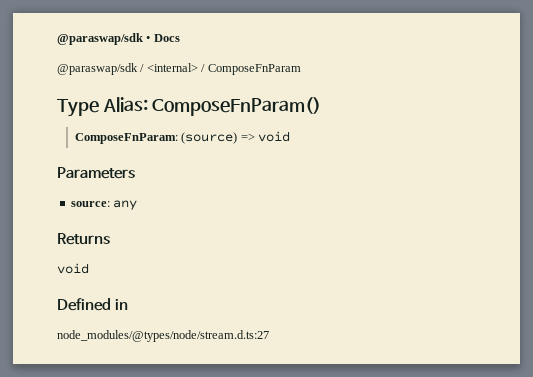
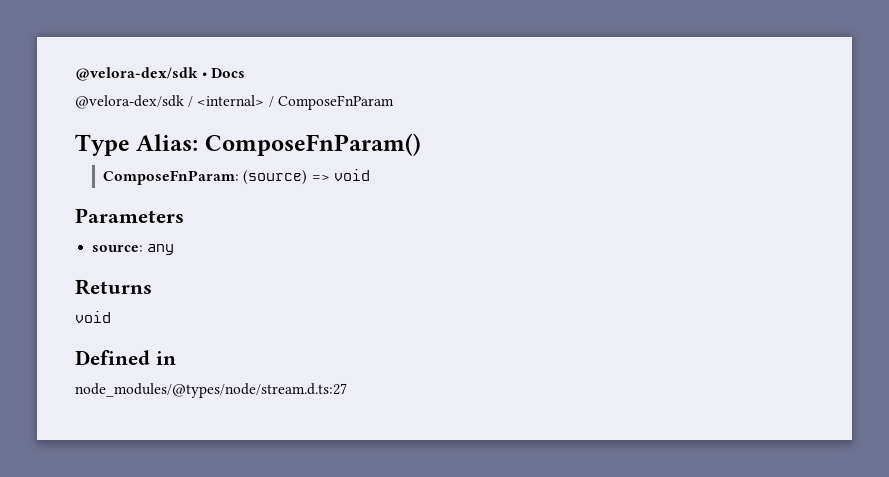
[57,33,143,45] @paraswap/sdk -> [75,67,198,81] @velora-dex/sdk
[57,63,138,75] @paraswap/sdk -> [75,95,184,109] @velora-dex/sdk

